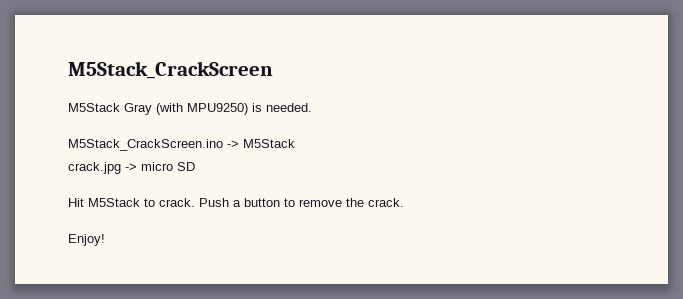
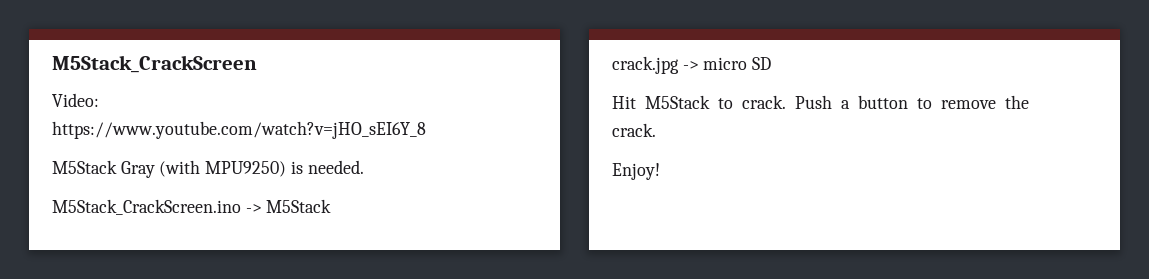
(273, 70) none -> [52,93,99,107] [52,121,426,139] // Video: https://www.youtube.com/watch?v=jHO_sEI6Y_8

